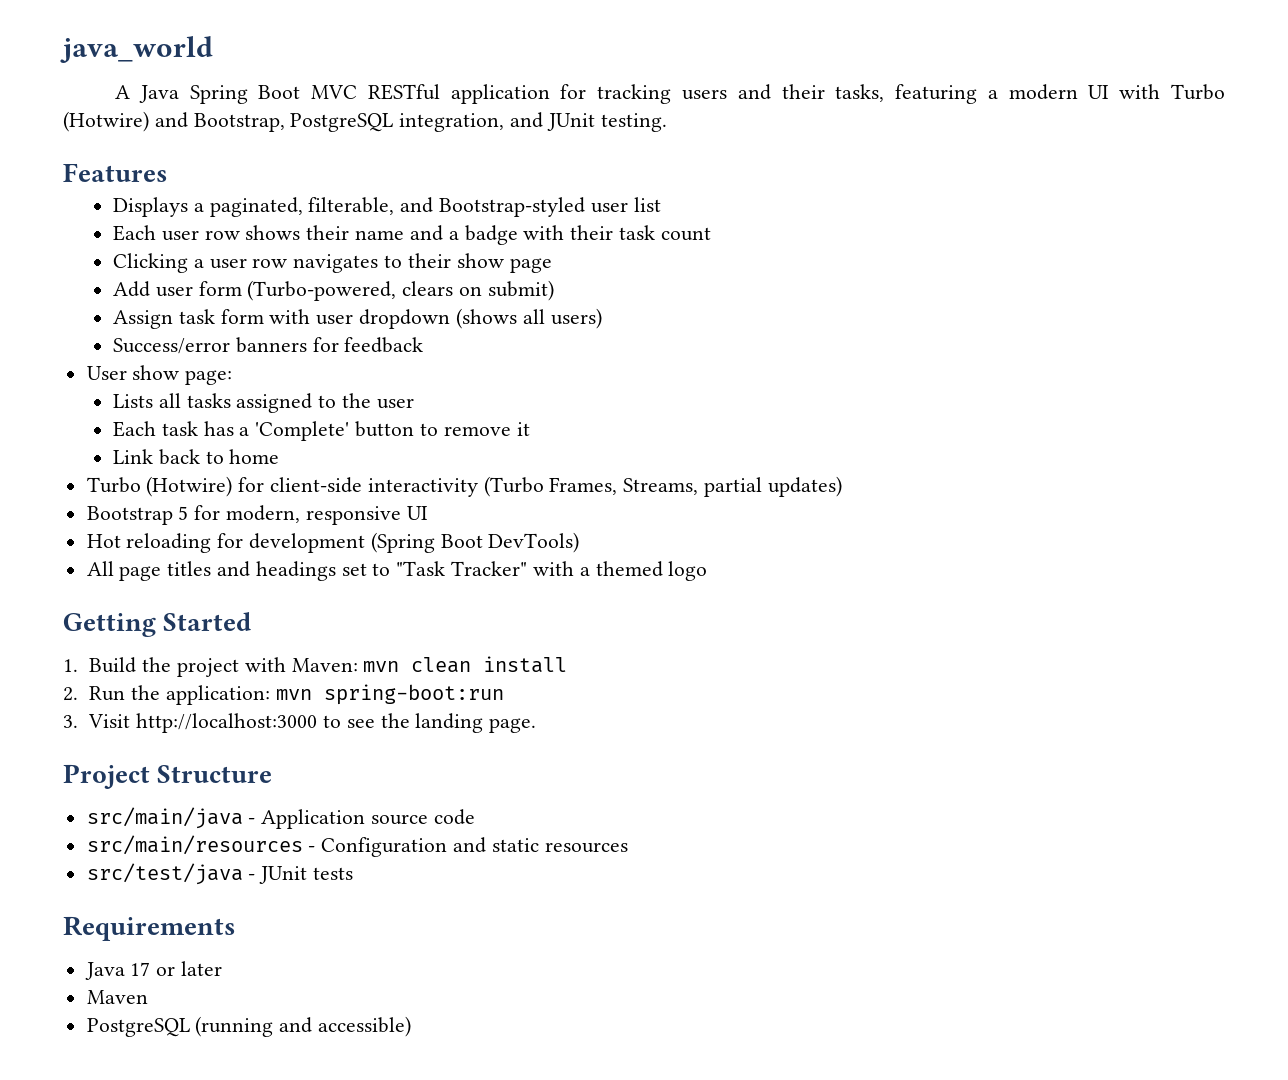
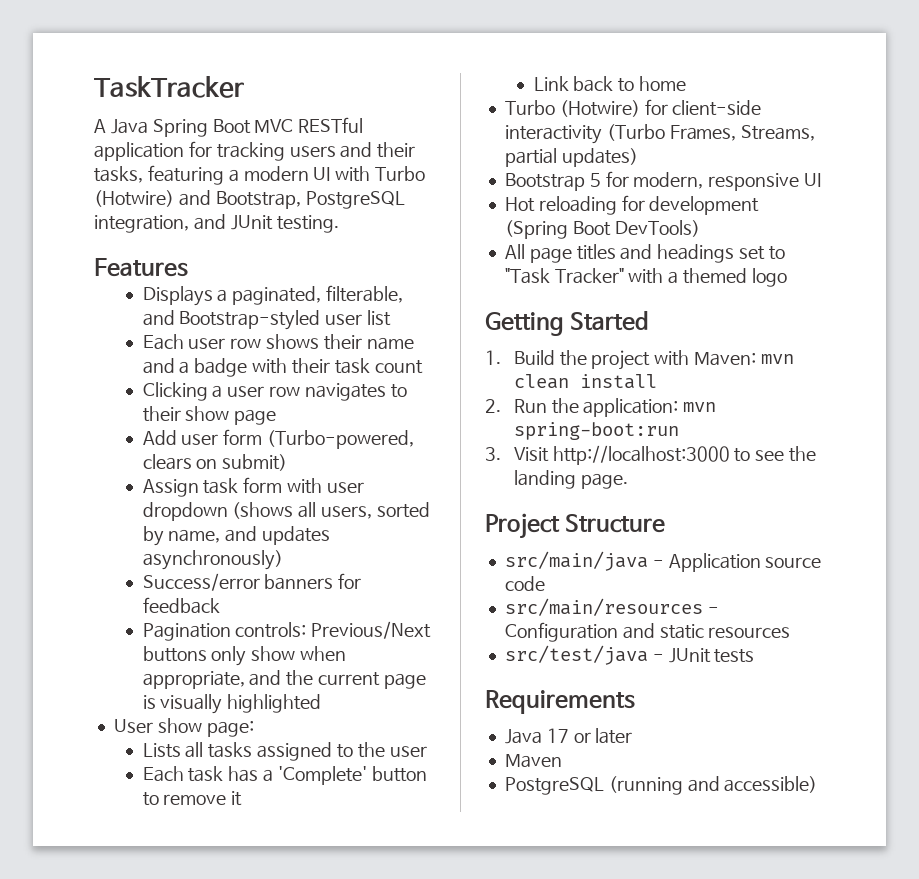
[60,36,213,63] java_world -> [94,76,244,98] TaskTracker
[550,308,602,329] [113,337,424,354] users) // Success/error banners for feedback -> [321,502,430,519] [142,526,331,546] [142,550,283,570] [142,573,362,591] [142,597,220,614] [142,621,432,641] [142,646,347,666] [142,670,426,689] [142,694,322,714] users, sorted by name, and updates asynchronously) // Success/error banners for feedback // Pagination controls: Previous/Next buttons only show when appropriate, and the current page is visually highlighted

